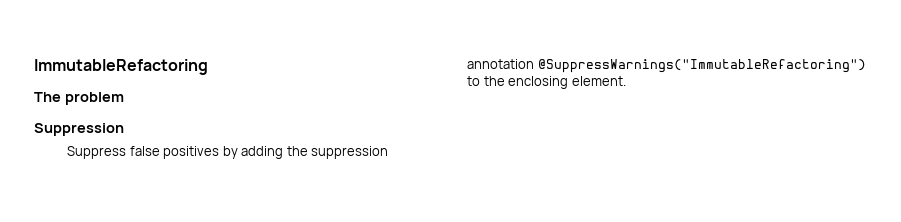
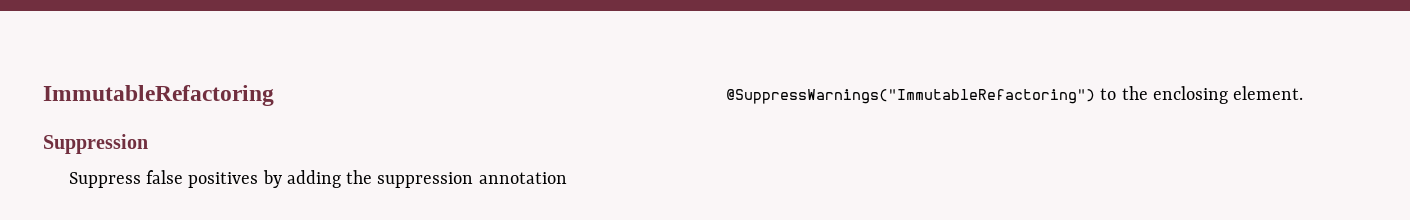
[34,92,124,105] // The problem -> (274, 95) none

